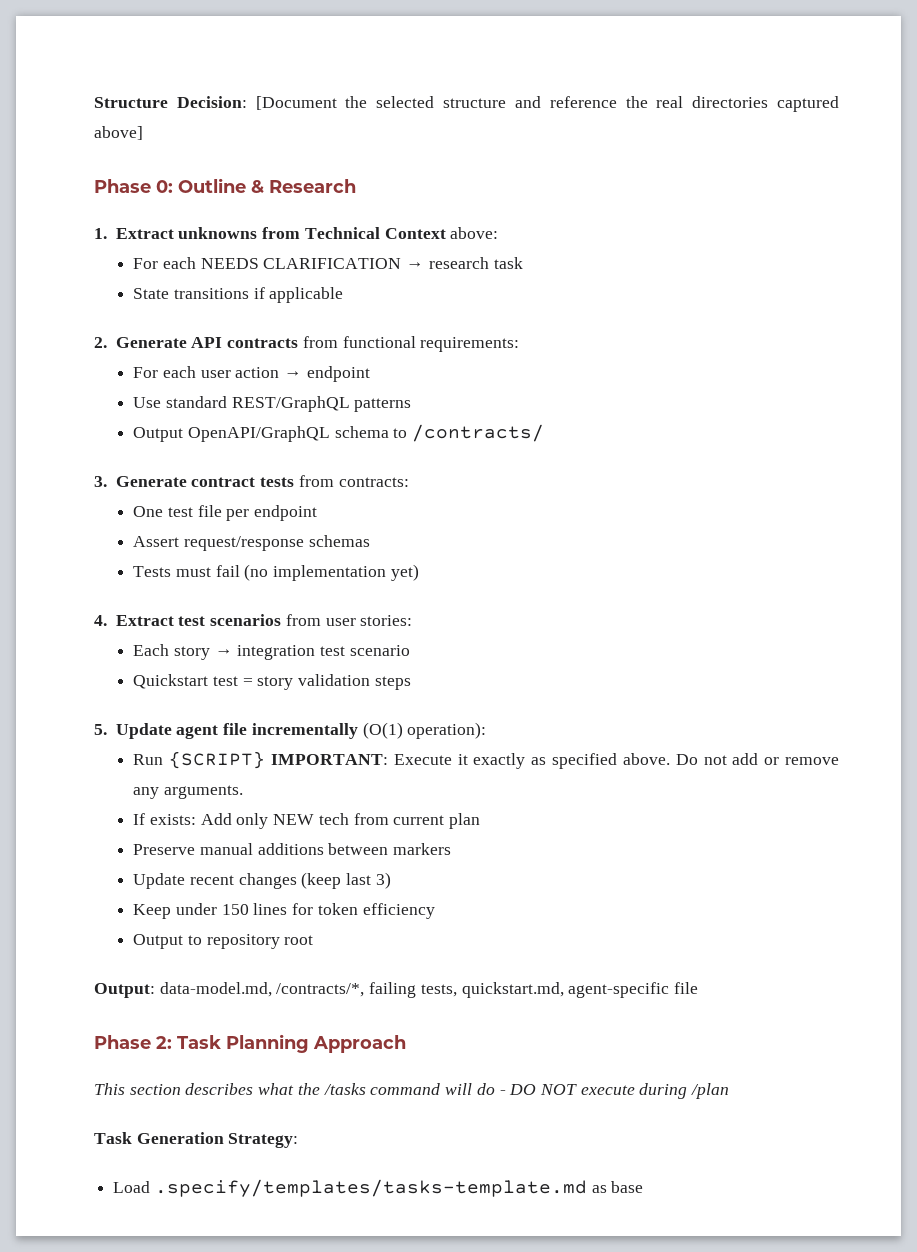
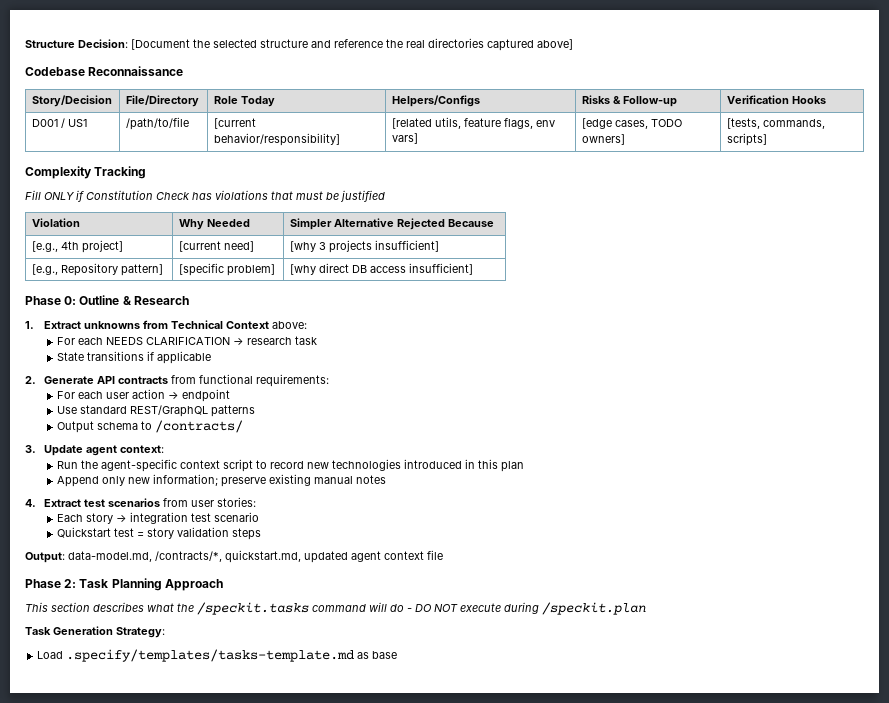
(143, 133) none -> [25,66,184,76] [31,95,112,107] [125,95,199,107] [213,96,275,107] [391,95,480,107] [581,95,677,107] [726,95,826,104] [31,118,87,128] [125,117,189,130] [213,118,256,129] [213,133,340,146] [391,117,555,129] [391,133,418,144] [581,118,682,129] [581,134,625,145] [726,118,825,129] [726,133,767,146] [25,166,147,179] [25,190,385,202] [31,218,80,227] [178,219,250,230] [289,218,494,230] [31,240,123,253] [178,241,254,252] [289,240,439,253] [31,263,163,276] [178,263,275,276] [289,263,473,275] // Codebase Reconnaissance // Story/Decision | File/Directory | Role Today | Helpers/Configs | Risks & Follow-up | Verification Hooks // D001 / US1 | /path/to/file | [current behavior/responsibility] | [related utils, feature flags, env vars] | [edge cases, TODO owners] | [tests, commands, scripts] // Complexity Tracking // Fill ONLY if Constitution Check has violations that must be justified // Violation | Why Needed | Simpler Alternative Rejected Because // [e.g., 4th project] | [current need] | [why 3 projects insufficient] // [e.g., Repository pattern] | [specific problem] | [why direct DB access insufficient]
[188,426,331,442] OpenAPI/GraphQL -> (94, 427) none
[115,475,409,487] [133,505,318,521] [133,535,370,551] [133,564,419,581] Generate contract tests from contracts: // One test file per endpoint // Assert request/response schemas // Tests must fail (no implementation yet) -> [44,445,165,456] [56,459,524,472] [56,474,386,487] Update agent context: // Run the agent-specific context script to record new technologies introduced in this plan // Append only new information; preserve existing manual notes
[94,722,487,739] [133,751,840,769] [133,785,244,799] [133,813,481,829] [133,843,452,855] [133,872,391,889] [133,903,435,919] [133,934,314,949] // 5. Update agent file incrementally (O(1) operation): // Run {SCRIPT} IMPORTANT: Execute it exactly as specified above. Do not add or remove any arguments. // If exists: Add only NEW tech from current plan // Preserve manual additions between markers // Update recent changes (keep last 3) // Keep under 150 lines for token efficiency // Output to repository root -> (261, 534) none
[369,982,670,998] failing tests, quickstart.md, agent-specific -> [225,550,424,563] quickstart.md, updated agent context
[323,1083,366,1095] /tasks -> [197,602,309,615] /speckit.tasks
[691,1083,730,1099] /plan -> [542,602,646,615] /speckit.plan

